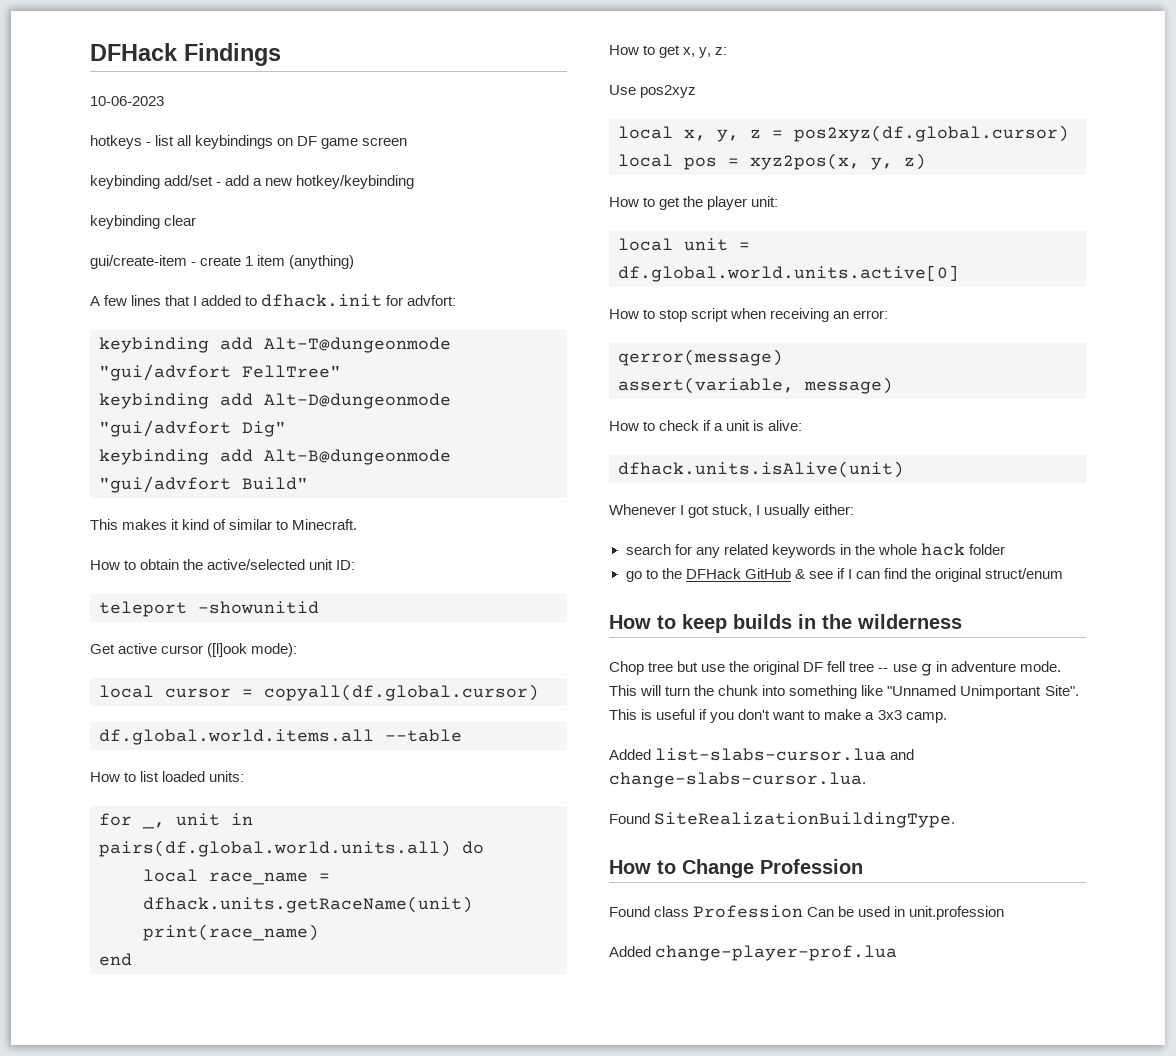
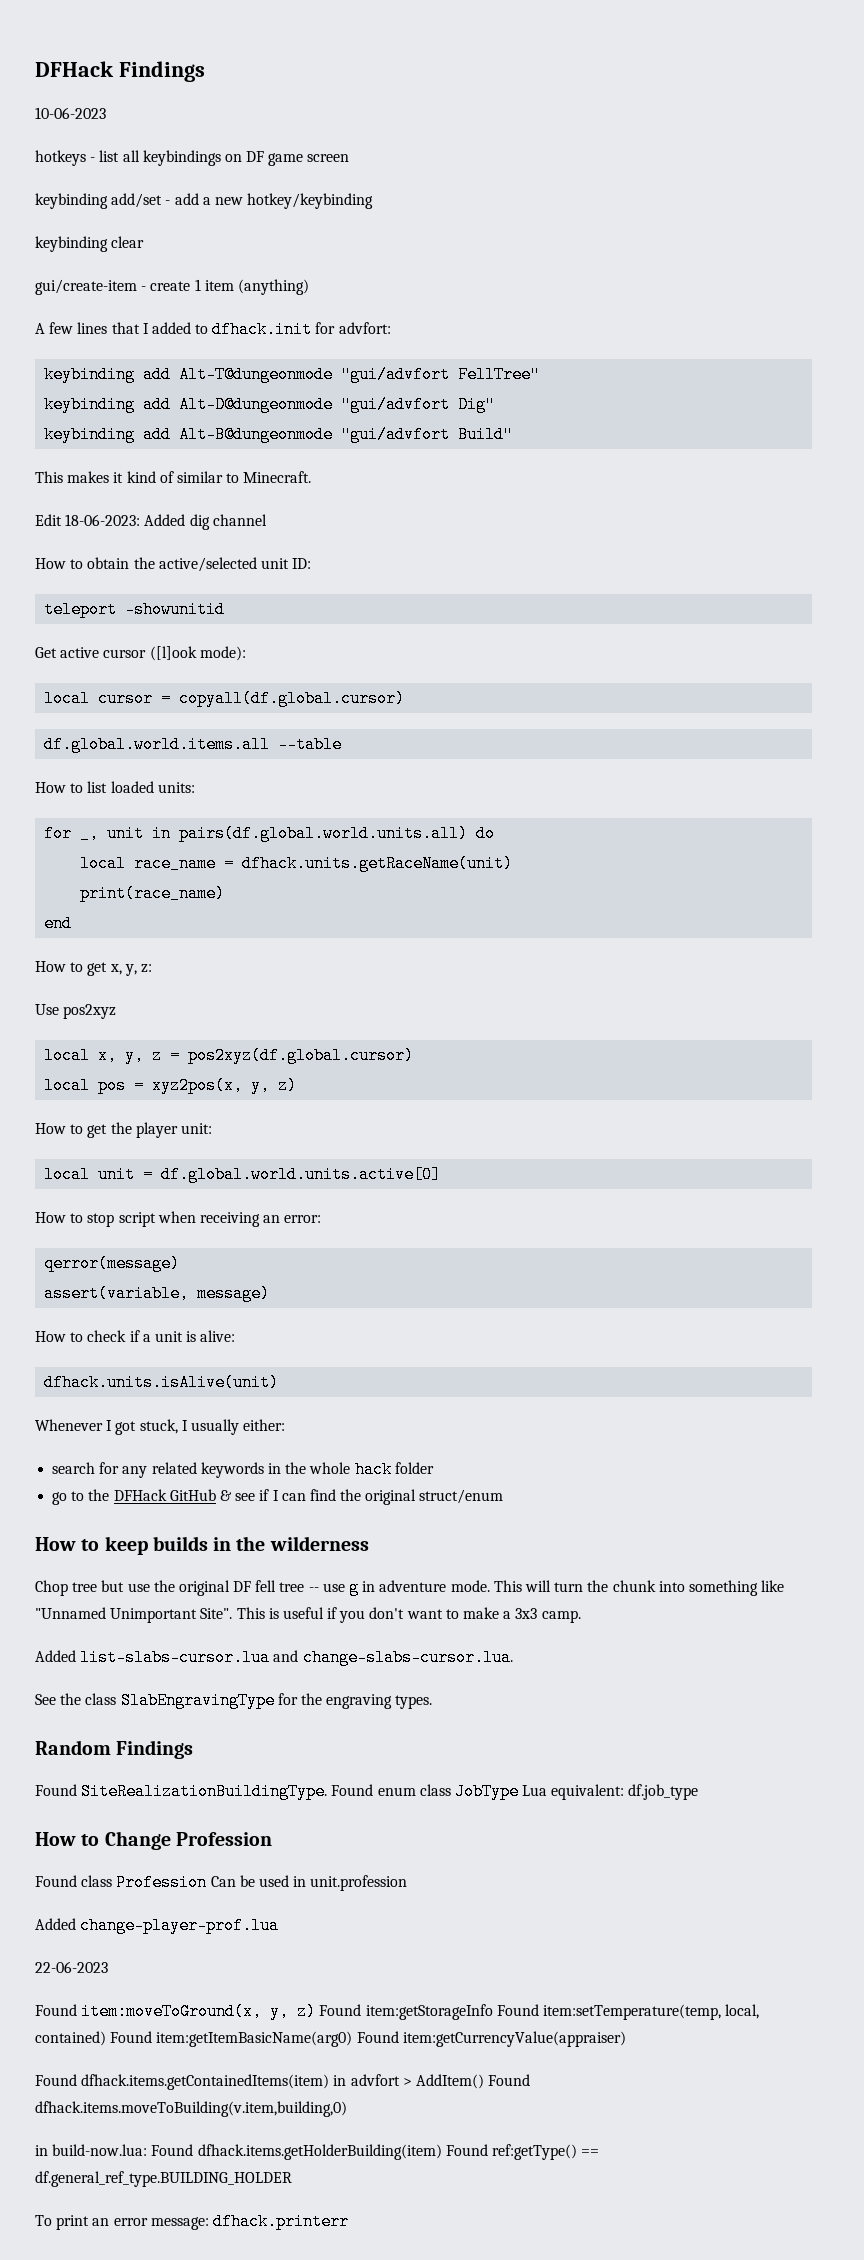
(358, 524) none -> [35,514,267,530] // Edit 18-06-2023: Added dig channel
[609,812,956,828] Found SiteRealizationBuildingType. -> [35,1692,433,1709] [35,1740,194,1759] [35,1783,699,1800] See the class SlabEngravingType for the engraving types. // Random Findings // Found SiteRealizationBuildingType. Found enum class JobType Lua equivalent: df.job_type
(898, 953) none -> [35,1961,108,1973] [35,2003,760,2020] [35,2031,626,2047] [35,2074,531,2090] [35,2101,347,2117] [35,2144,600,2160] [35,2171,292,2187] [35,2213,349,2230] // 22-06-2023 // Found item:moveToGround(x, y, z) Found item:getStorageInfo Found item:setTemperature(temp, local, contained) Found item:getItemBasicName(arg0) Found item:getCurrencyValue(appraiser) // Found dfhack.items.getContainedItems(item) in advfort > AddItem() Found dfhack.items.moveToBuilding(v.item,building,0) // in build-now.lua: Found dfhack.items.getHolderBuilding(item) Found ref:getType() == df.general_ref_type.BUILDING_HOLDER // To print an error message: dfhack.printerr

